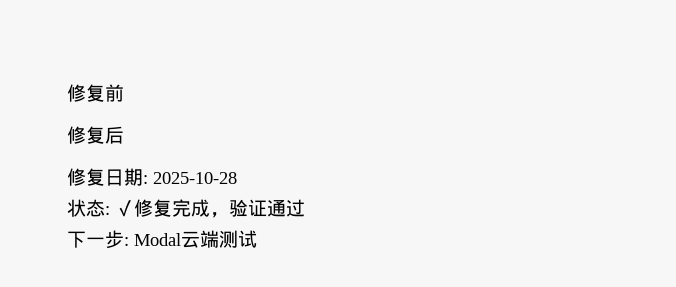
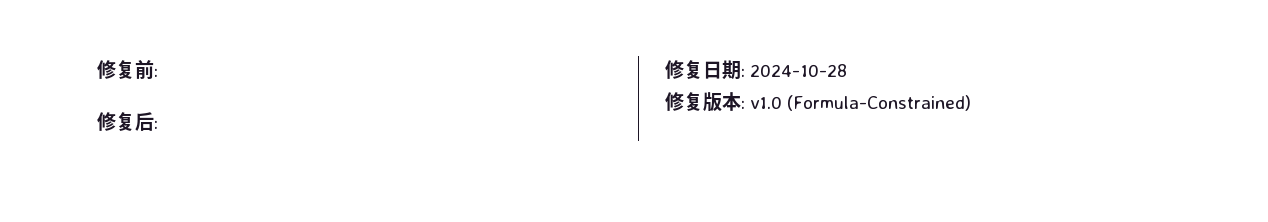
(124, 93) none -> [154,68,158,77] :
(124, 135) none -> [154,120,158,129] :
[153,172,237,184] [67,199,305,218] [67,230,257,249] 2025-10-28 // 状态: ✓修复完成，验证通过 // 下一步: Modal云端测试 -> [750,64,848,77] [665,92,972,112] 2024-10-28 // 修复版本: v1.0 (Formula-Constrained)

